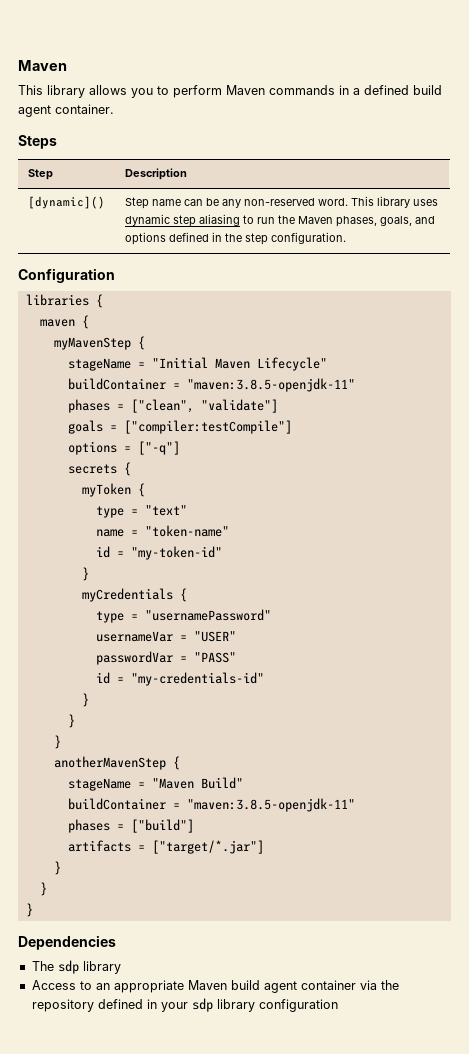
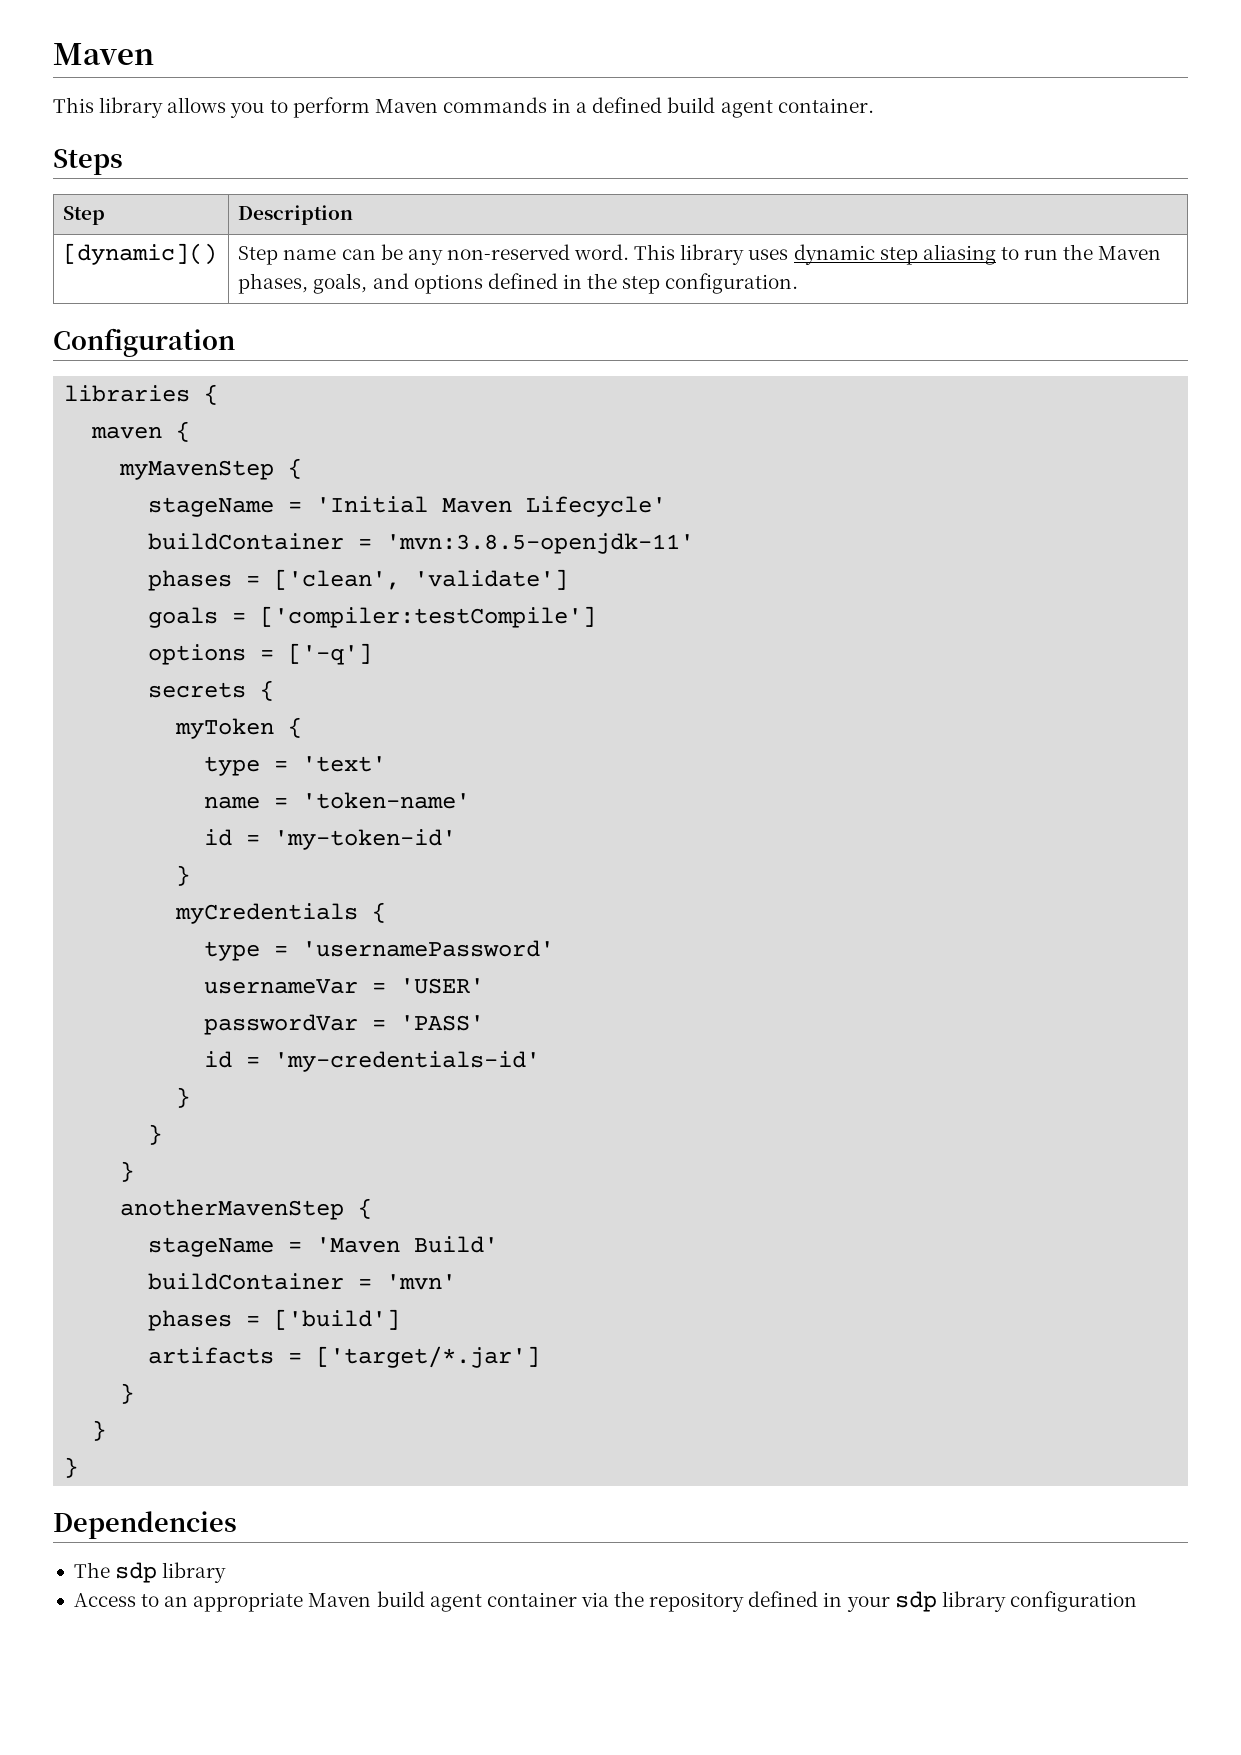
[151,357,327,371] [67,378,355,392] [67,399,278,413] "Initial Maven Lifecycle" // buildContainer = "maven:3.8.5-openjdk-11" // phases = ["clean", "validate"] -> [316,496,667,517] [148,533,695,554] [148,569,569,591] 'Initial Maven Lifecycle' // buildContainer = 'mvn:3.8.5-openjdk-11' // phases = ['clean', 'validate']
[123,420,292,434] ["compiler:testCompile"] -> [260,606,597,628] ['compiler:testCompile']
[137,441,180,455] ["-q"] -> [288,643,373,665] ['-q']
[144,505,187,516] "text" -> [302,756,387,772] 'text'
[144,525,229,537] [95,546,222,560] "token-name" // id = "my-token-id" -> [302,792,471,809] [204,829,457,850] 'token-name' // id = 'my-token-id'
[144,609,271,621] "usernamePassword" -> [302,940,555,957] 'usernamePassword'
[193,631,236,642] "USER" -> [400,978,485,994] 'USER'
[193,652,236,663] [95,672,264,686] "PASS" // id = "my-credentials-id" -> [400,1015,485,1031] [204,1051,541,1072] 'PASS' // id = 'my-credentials-id'
[151,777,243,789] [67,798,355,812] [67,819,194,833] "Maven Build" // buildContainer = "maven:3.8.5-openjdk-11" // phases = ["build"] -> [316,1236,499,1253] [148,1273,457,1290] [148,1309,401,1331] 'Maven Build' // buildContainer = 'mvn' // phases = ['build']
[151,840,264,854] ["target/*.jar"] -> [316,1346,541,1368] ['target/*.jar']

